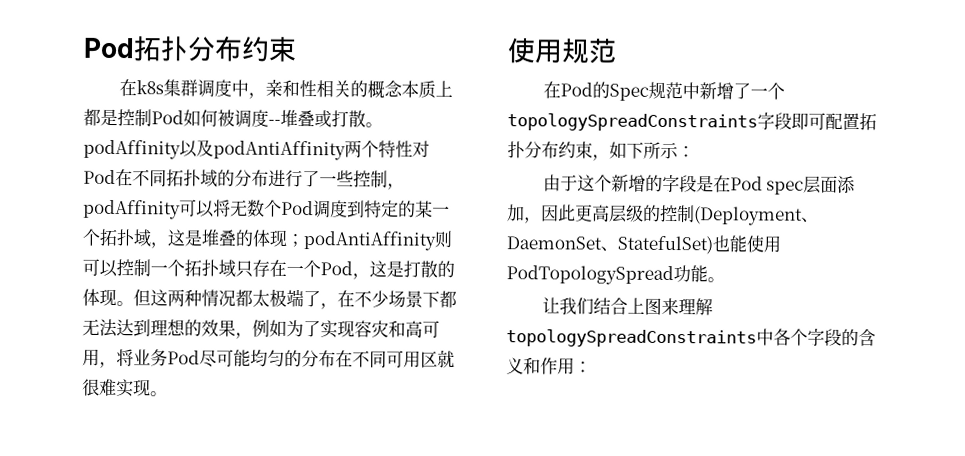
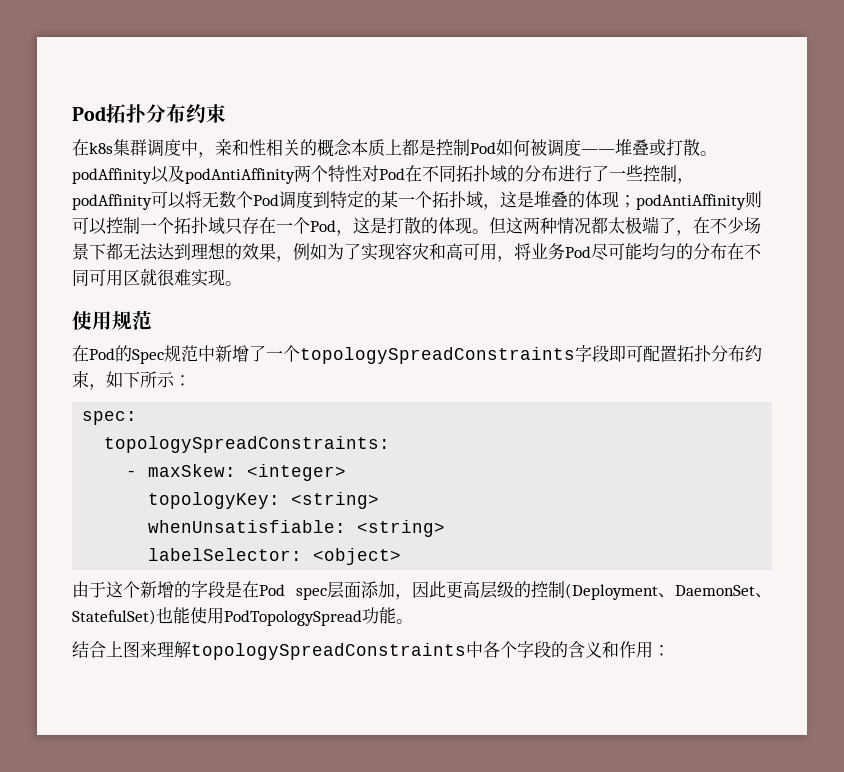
[268,119,281,125] -- -> [581,149,615,154] ——
(695, 152) none -> [82,411,138,425] [104,436,391,453] [126,464,347,481] [148,492,380,509] [148,520,446,537] [148,548,402,565] // spec: // topologySpreadConstraints: // - maxSkew: <integer> // topologyKey: <string> // whenUnsatisfiable: <string> // labelSelector: <object>
[541,297,594,315] 让我们 -> (413, 621) none

